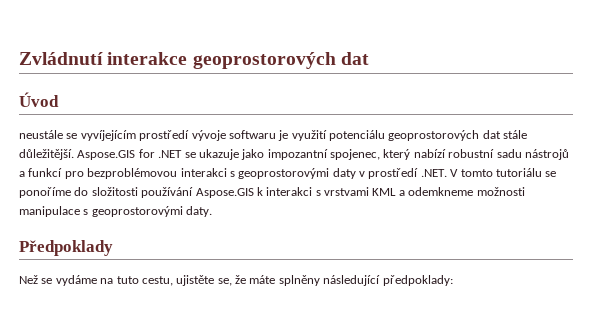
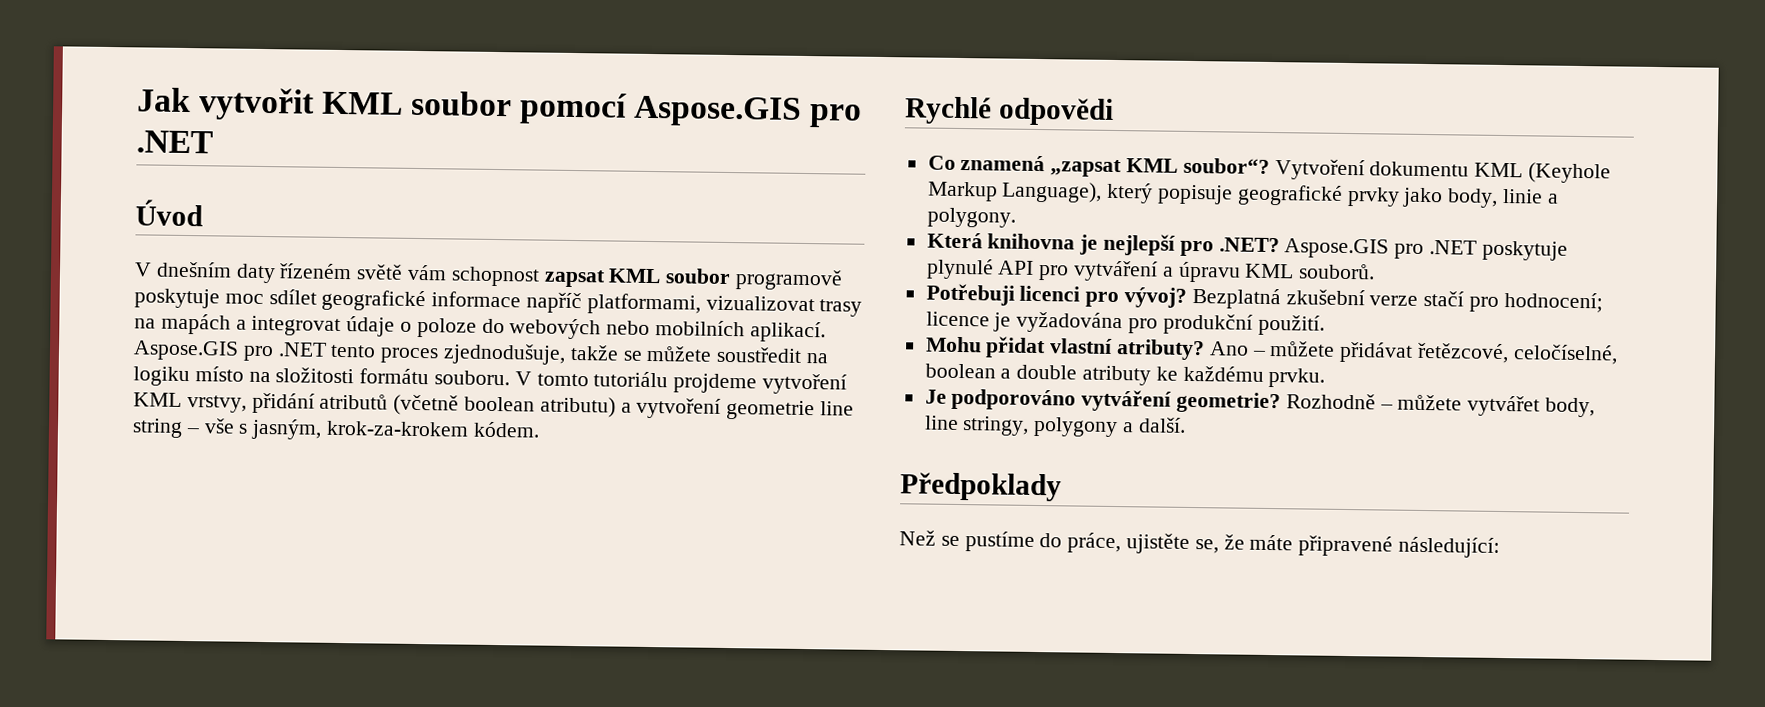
[19,52,369,69] [19,92,59,107] [19,130,528,141] [19,149,569,160] [19,168,557,179] [19,187,525,198] [19,206,213,217] Zvládnutí interakce geoprostorových dat // Úvod // neustále se vyvíjejícím prostředí vývoje softwaru je využití potenciálu geoprostorových dat stále důležitější. Aspose.GIS for .NET se ukazuje jako impozantní spojenec, který nabízí robustní sadu nástrojů a funkcí pro bezproblémovou interakci s geoprostorovými daty v prostředí .NET. V tomto tutoriálu se ponoříme do složitosti používání Aspose.GIS k interakci s vrstvami KML a odemkneme možnosti manipulace s geoprostorovými daty. -> [137,87,863,128] [136,130,213,154] [135,199,203,227] [134,261,844,291] [134,288,863,317] [134,313,826,343] [133,340,829,365] [133,366,848,395] [133,392,855,421] [132,418,540,440] [904,96,1114,126] [927,154,1612,184] [926,181,1559,208] [926,207,1016,228] [926,232,1568,261] [925,258,1376,283] [925,283,1603,313] [925,311,1325,336] [925,336,1618,365] [924,363,1326,388] [924,388,1596,418] [924,415,1186,438] Jak vytvořit KML soubor pomocí Aspose.GIS pro .NET // Úvod // V dnešním daty řízeném světě vám schopnost zapsat KML soubor programově poskytuje moc sdílet geografické informace napříč platformami, vizualizovat trasy na mapách a integrovat údaje o poloze do webových nebo mobilních aplikací. Aspose.GIS pro .NET tento proces zjednodušuje, takže se můžete soustředit na logiku místo na složitosti formátu souboru. V tomto tutoriálu projdeme vytvoření KML vrstvy, přidání atributů (včetně boolean atributu) a vytvoření geometrie line string – vše s jasným, krok‑za‑krokem kódem. // Rychlé odpovědi // Co znamená „zapsat KML soubor“? Vytvoření dokumentu KML (Keyhole Markup Language), který popisuje geografické prvky jako body, linie a polygony. // Která knihovna je nejlepší pro .NET? Aspose.GIS pro .NET poskytuje plynulé API pro vytváření a úpravu KML souborů. // Potřebuji licenci pro vývoj? Bezplatná zkušební verze stačí pro hodnocení; licence je vyžadována pro produkční použití. // Mohu přidat vlastní atributy? Ano – můžete přidávat řetězcové, celočíselné, boolean a double atributy ke každému prvku. // Je podporováno vytváření geometrie? Rozhodně – můžete vytvářet body, line stringy, polygony a další.
[55,275,173,286] vydáme na tuto cestu, -> [964,531,1122,554] pustíme do práce,
[278,275,453,286] splněny následující předpoklady: -> [1298,535,1501,558] připravené následující:

